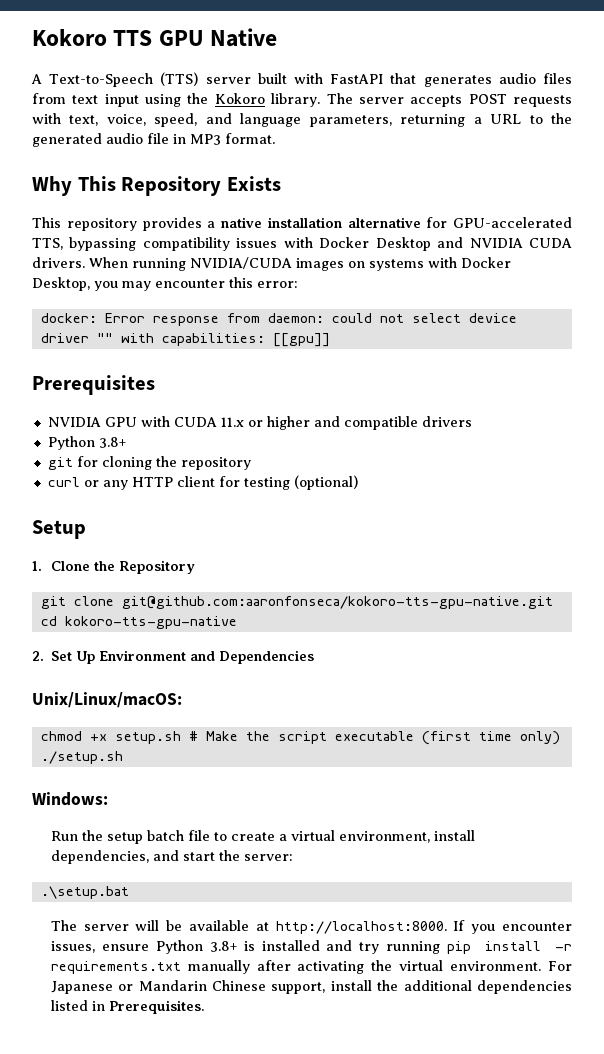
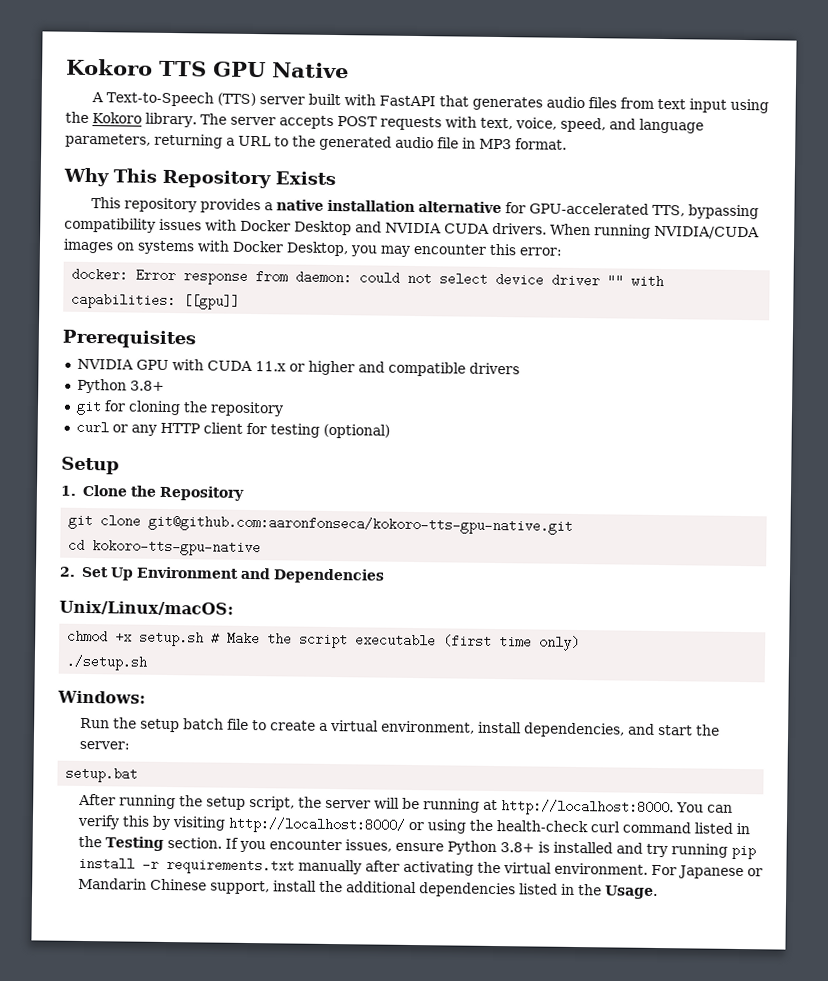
[40,886,129,899] [50,920,77,931] .\setup.bat // The -> [65,766,139,783] [77,793,322,811] setup.bat // After running the setup script, the
[189,920,250,931] available -> [422,798,480,813] running
(447, 927) none -> [675,802,733,813] [76,814,750,835] [77,835,222,851] You can verify this by visiting http://localhost:8000/ or using the health-check curl command listed in the Testing section.
[108,1000,204,1014] Prerequisites. -> [577,884,658,899] the Usage.

